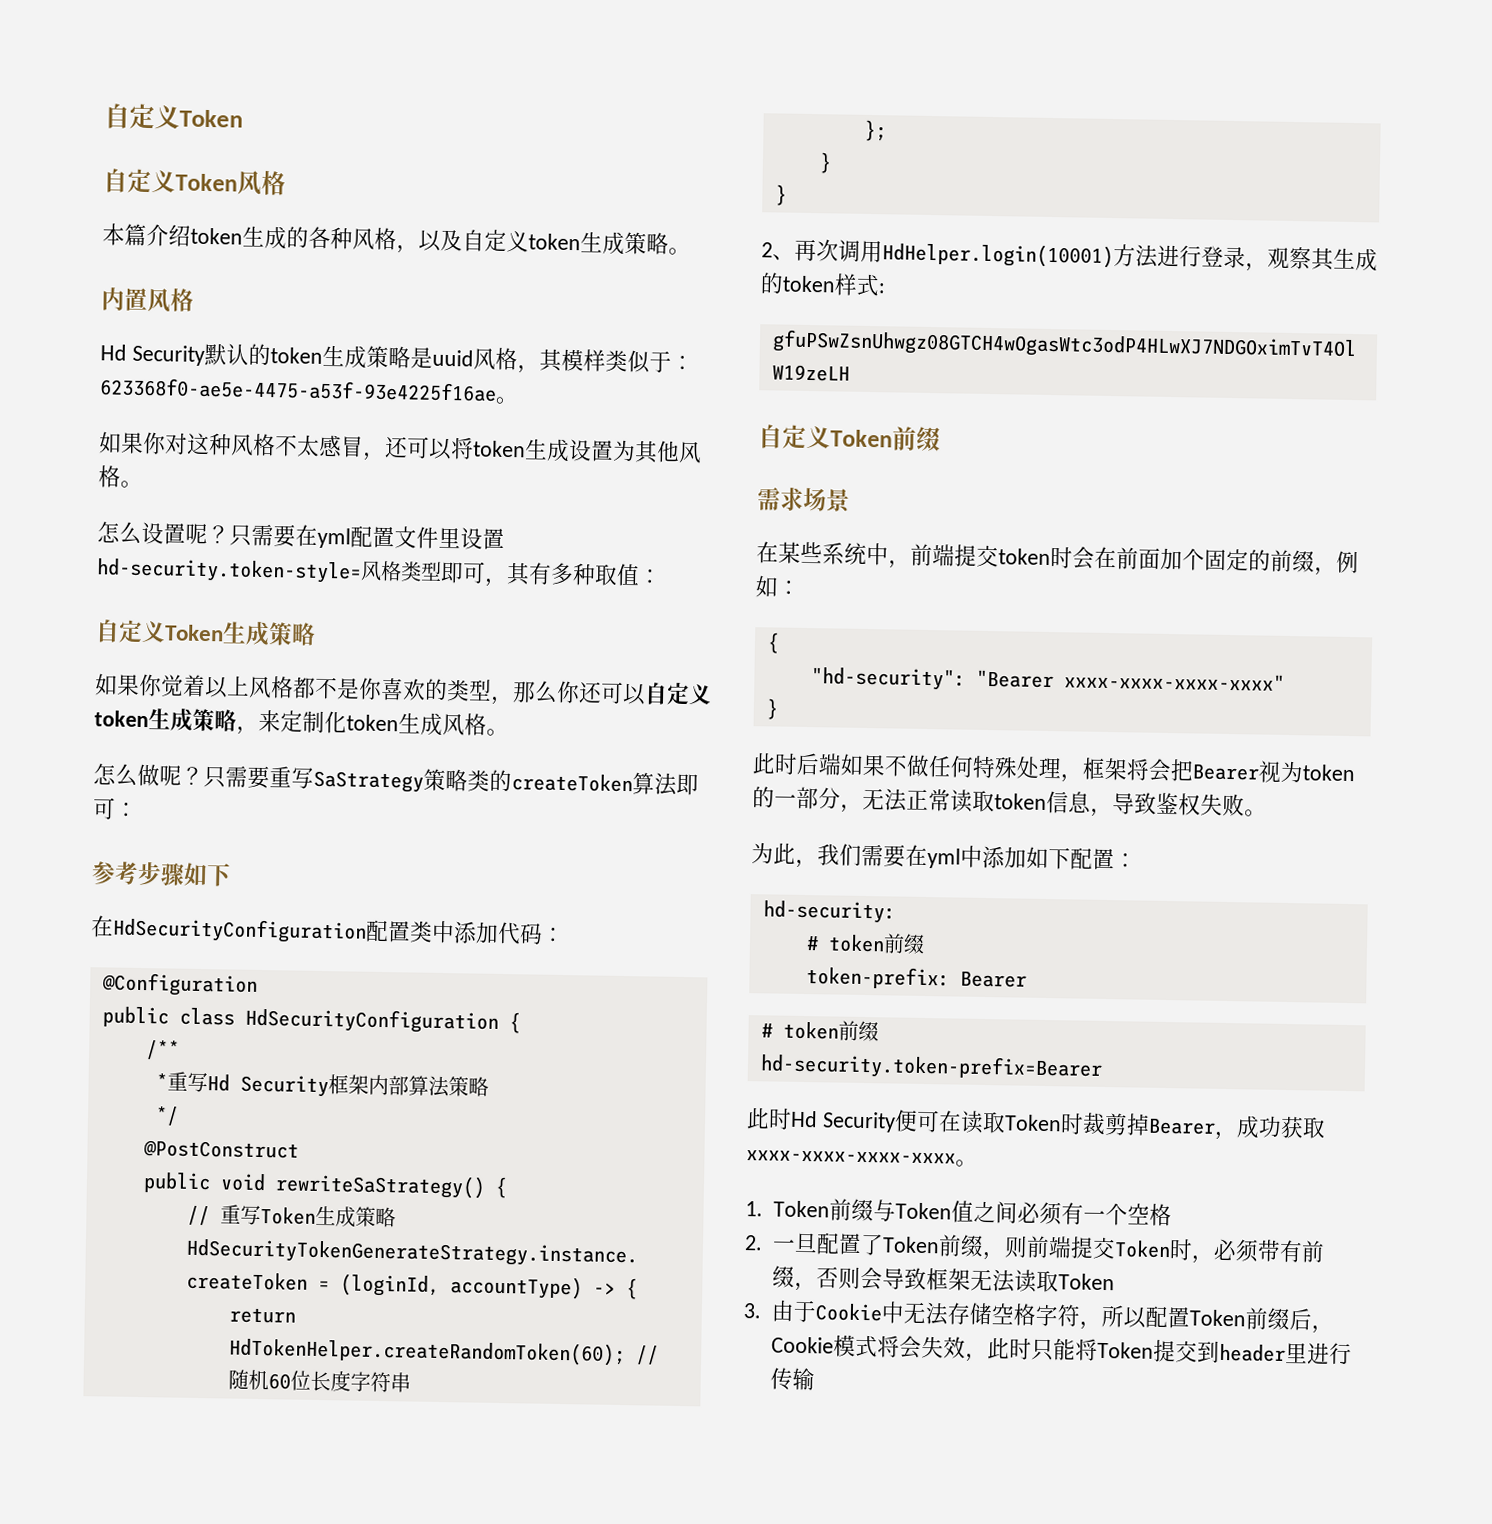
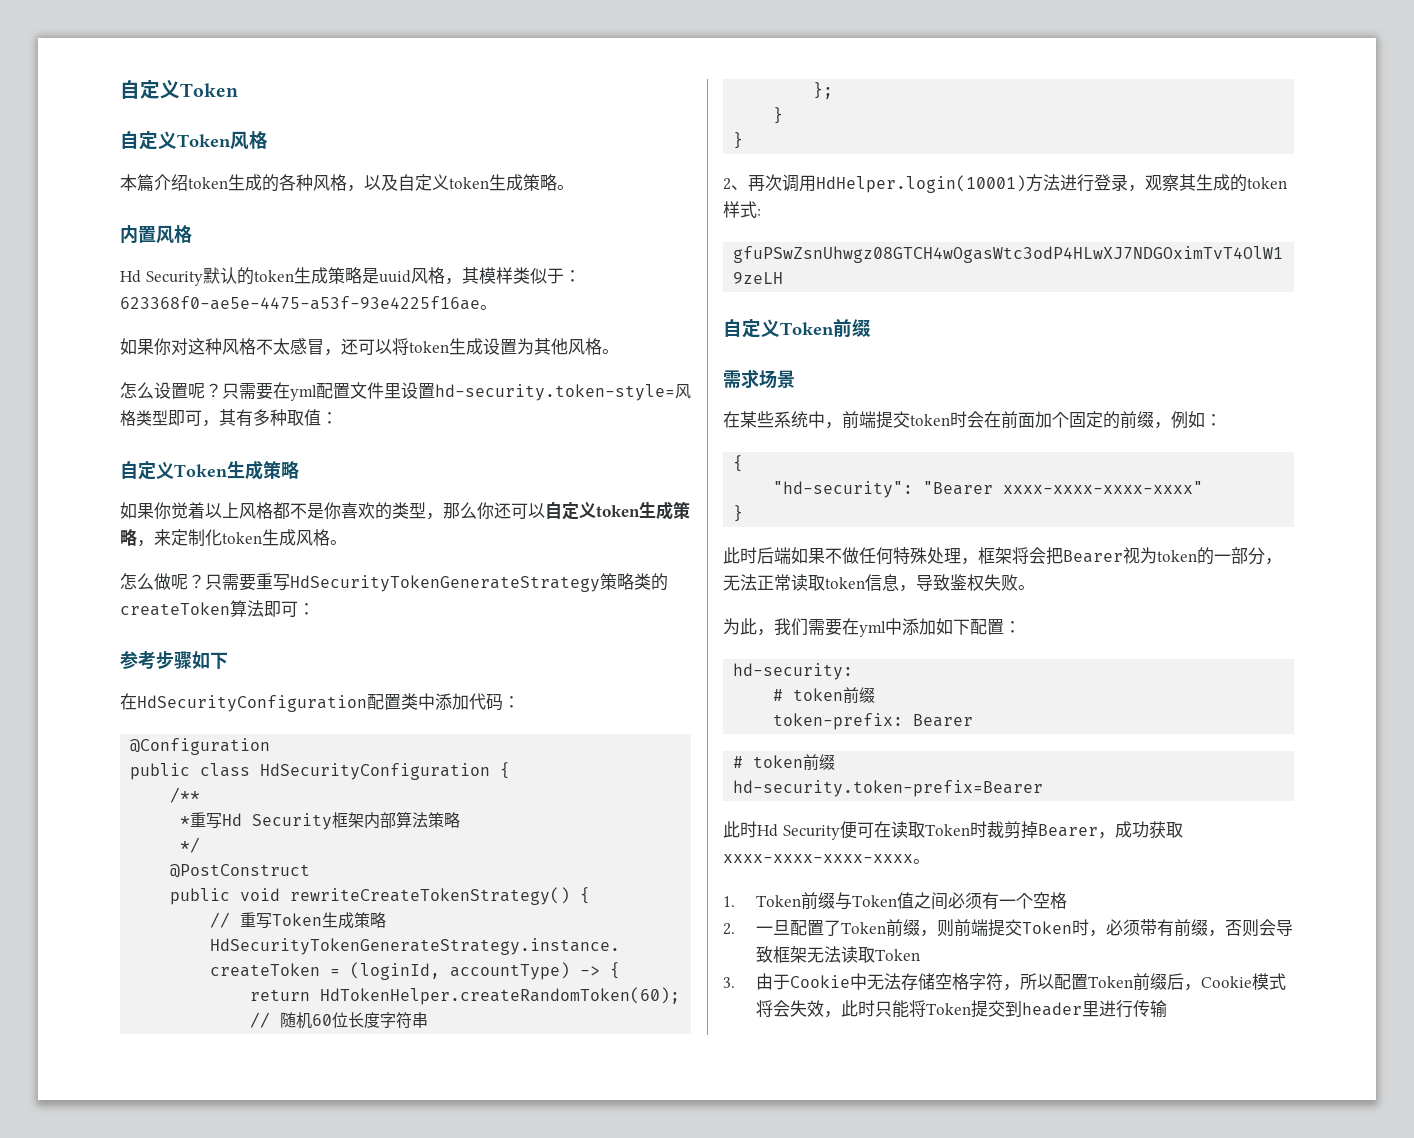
[313,770,424,793] SaStrategy -> [290,575,600,592] HdSecurityTokenGenerateStrategy
[274,1173,486,1199] rewriteSaStrategy() -> [290,887,571,905] rewriteCreateTokenStrategy()

